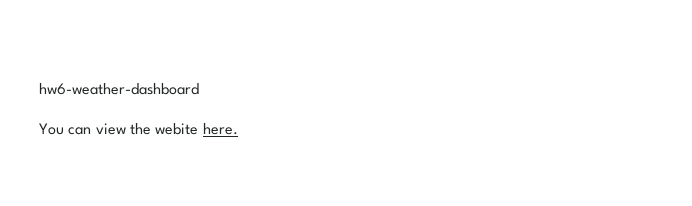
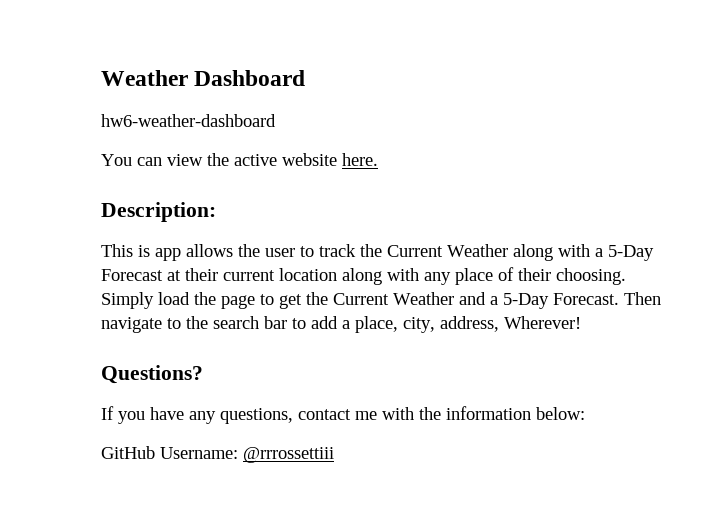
(39, 89) none -> [101,70,306,86] Weather Dashboard //
[155,123,199,135] webite -> [234,153,337,166] active website
(238, 129) none -> [101,202,216,222] [101,244,654,261] [101,267,626,285] [101,292,661,309] [101,316,581,333] [101,365,203,384] [101,406,585,424] [101,446,334,463] // Description: // This is app allows the user to track the Current Weather along with a 5-Day Forecast at their current location along with any place of their choosing. Simply load the page to get the Current Weather and a 5-Day Forecast. Then navigate to the search bar to add a place, city, address, Wherever! // Questions? // If you have any questions, contact me with the information below: // GitHub Username: @rrrossettiii

